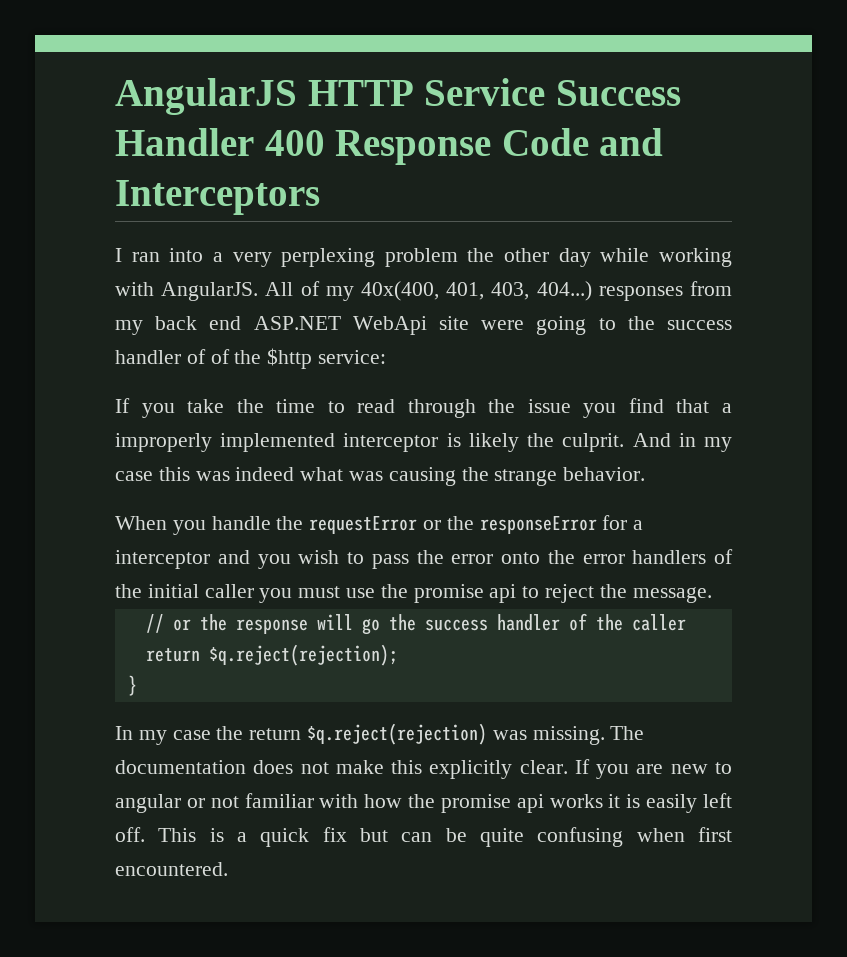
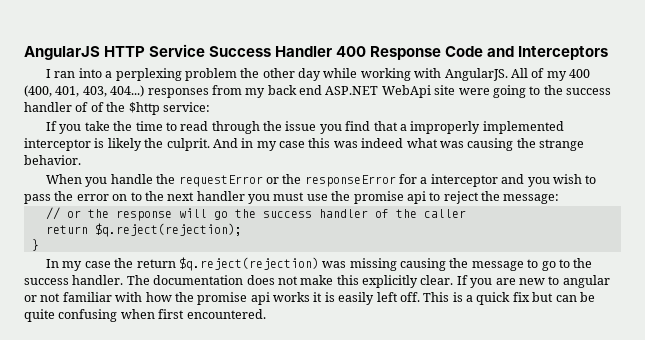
[232,252,272,267] very -> (113, 74) none
[360,281,439,301] 40x(400, -> [569,69,591,78] [24,85,52,97] 400 (400,
[501,549,733,564] [115,584,254,598] onto the error handlers of the initial caller -> [112,191,245,201] on to the next handler
[632,587,712,603] message. -> [503,194,560,204] message:
[532,726,605,745] missing. -> [349,258,593,271] [24,275,124,285] missing causing the message to go to the success handler.

